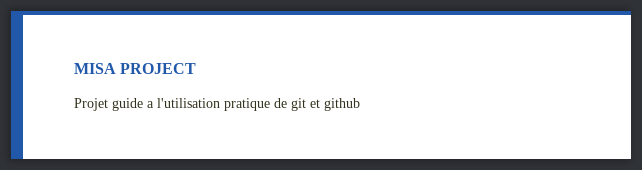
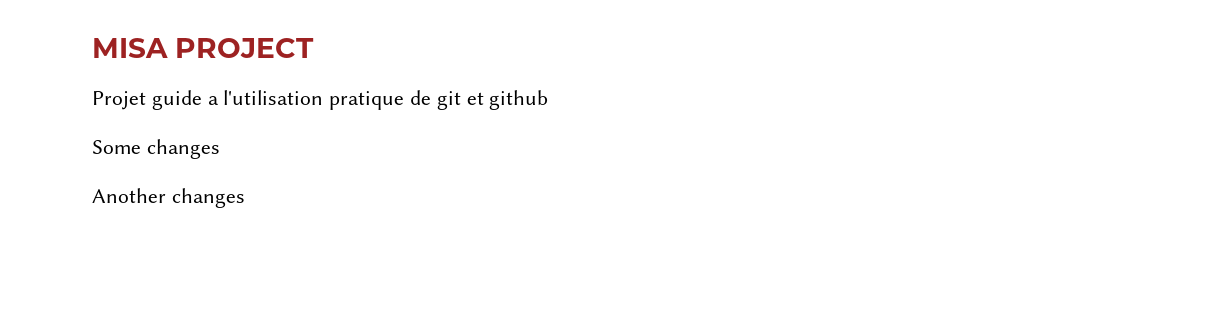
(360, 104) none -> [92,139,220,159] [92,188,245,208] // Some changes // Another changes

